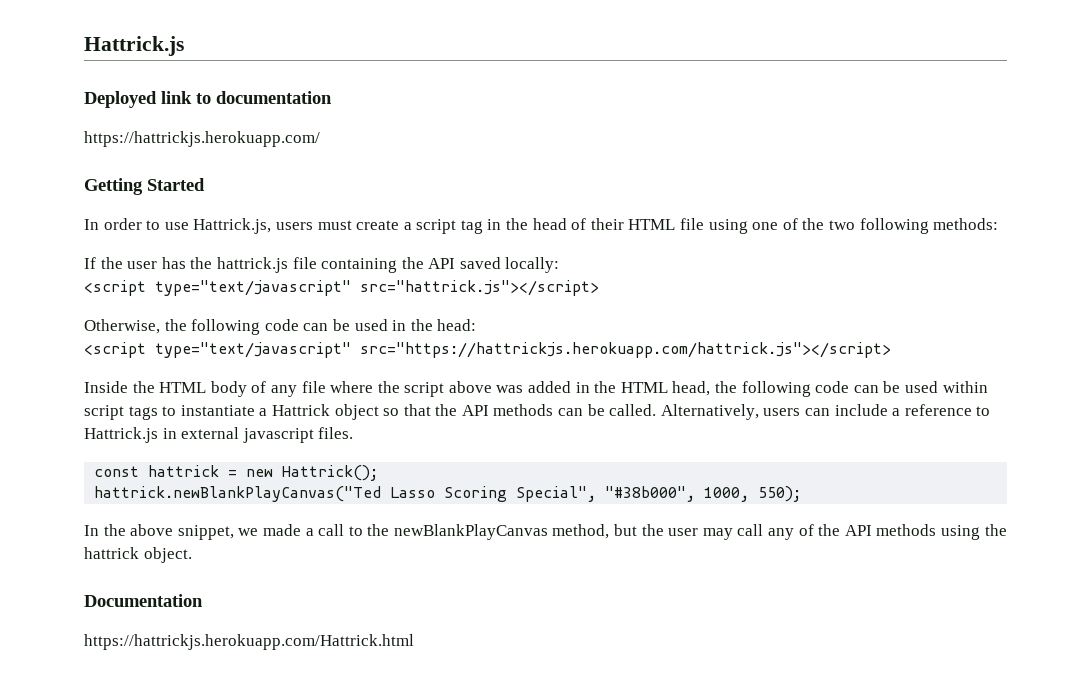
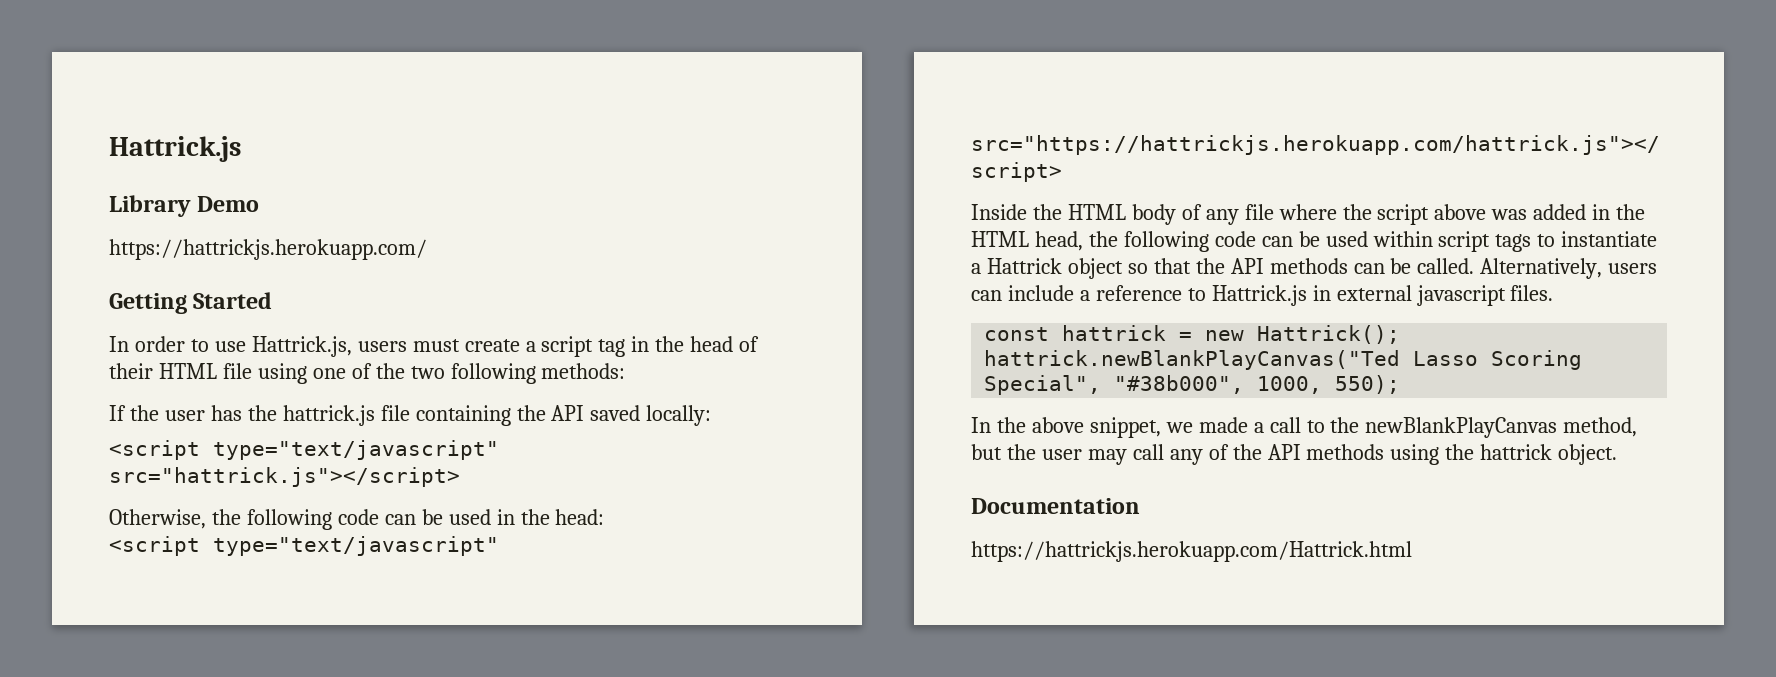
[84,91,332,108] Deployed link to documentation -> [109,195,260,217] Library Demo

